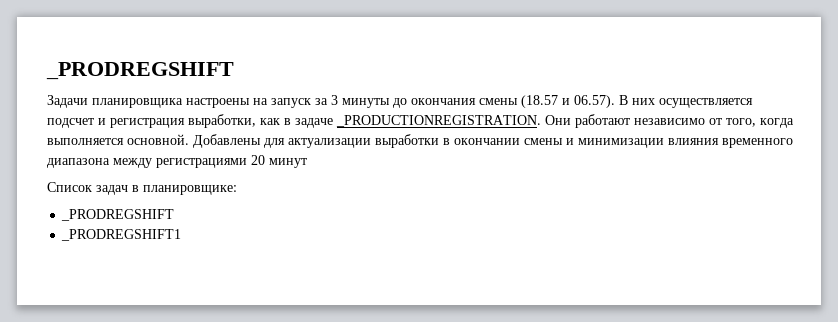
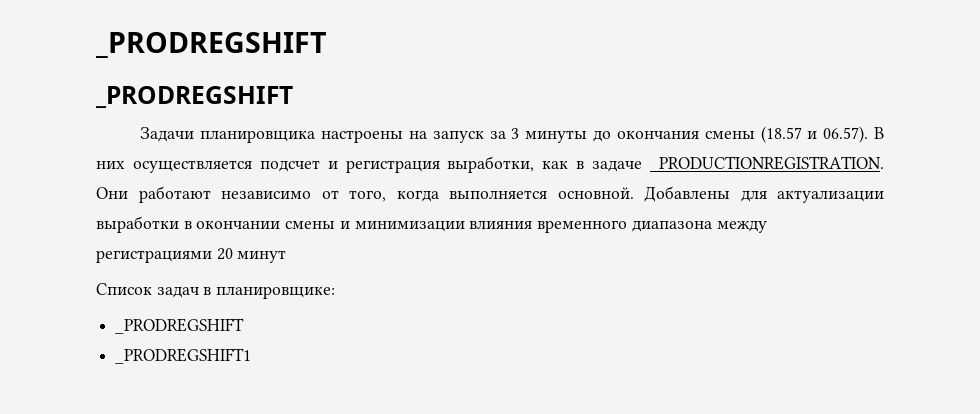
[46,62,234,80] _PRODREGSHIFT -> [95,32,327,58] [95,86,293,108] _PRODREGSHIFT // _PRODREGSHIFT

